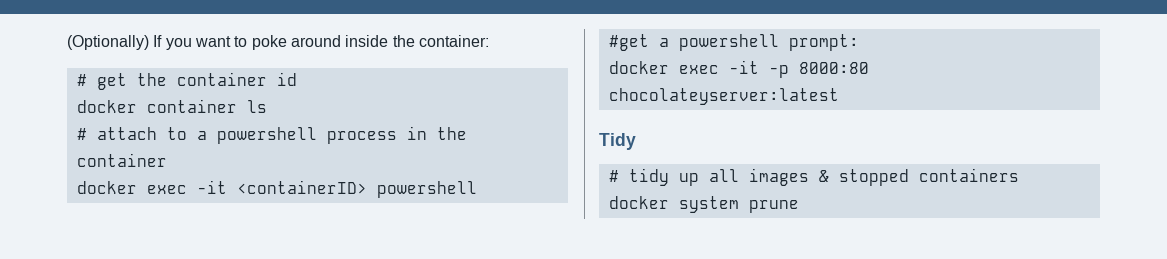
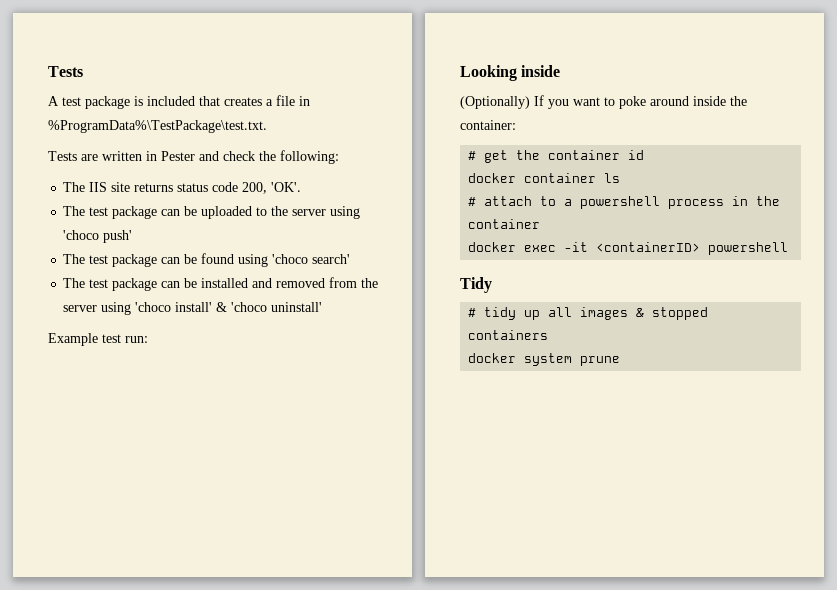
(67, 42) none -> [48,66,83,77] [48,95,310,109] [48,120,267,133] [48,150,339,164] [63,182,302,194] [63,206,361,219] [63,230,133,243] [63,253,351,267] [63,277,379,291] [63,302,323,315] [48,333,148,346] [460,65,561,81] Tests // A test package is included that creates a file in %ProgramData%\TestPackage\test.txt. // Tests are written in Pester and check the following: // The IIS site returns status code 200, 'OK'. // The test package can be uploaded to the server using 'choco push' // The test package can be found using 'choco search' // The test package can be installed and removed from the server using 'choco install' & 'choco uninstall' // Example test run: // Looking inside //
[608,34,859,51] [608,60,869,78] [608,88,839,105] // #get a powershell prompt: // docker exec -it -p 8000:80 chocolateyserver:latest -> (789, 248) none

